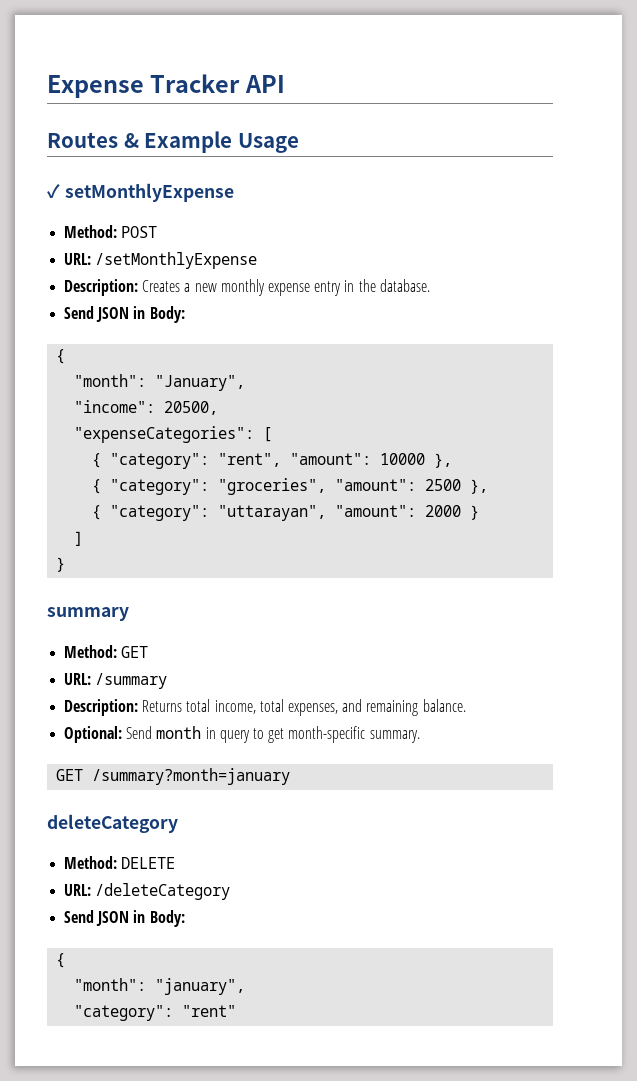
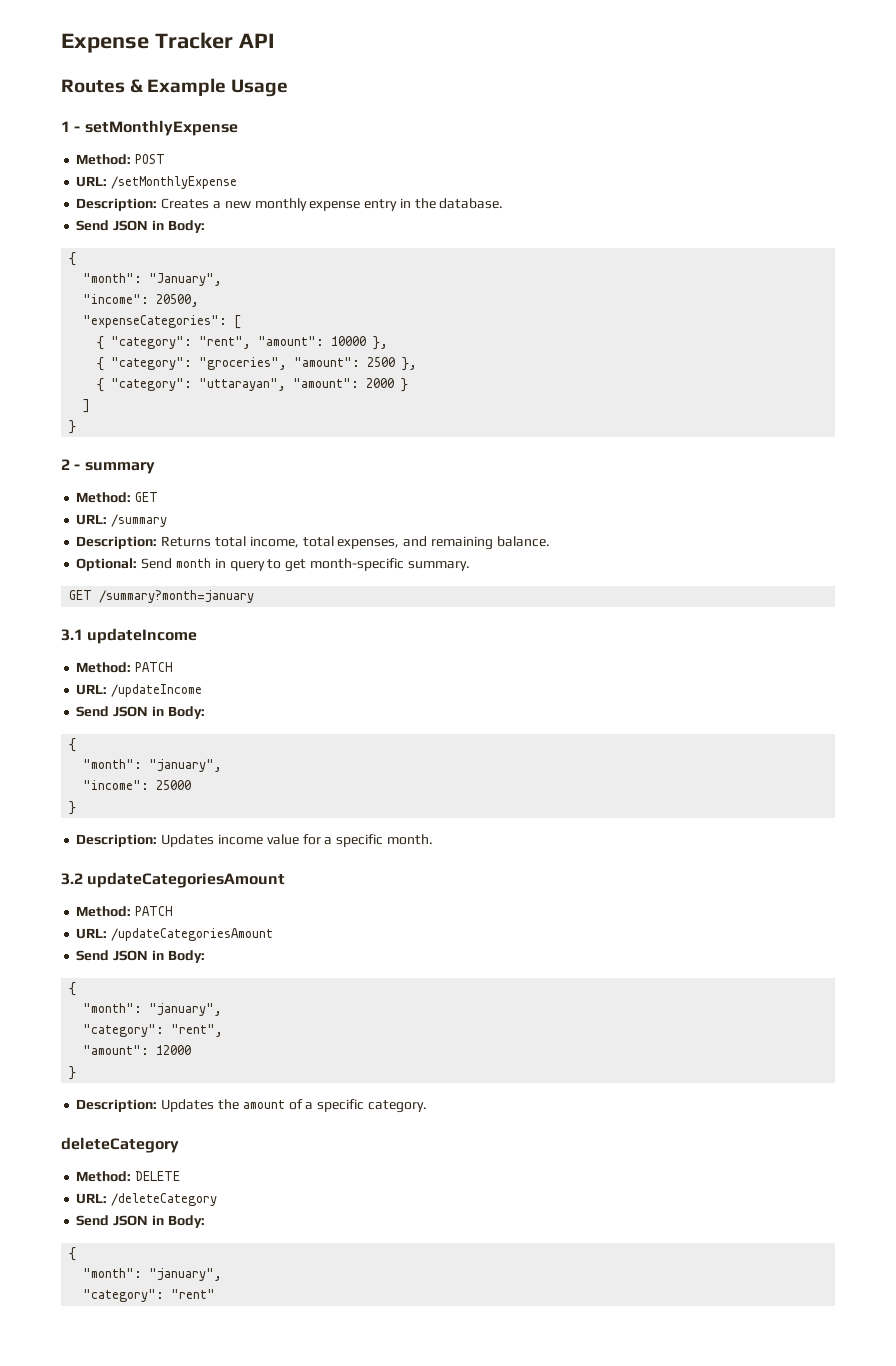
[47,184,60,199] ✓ -> [61,121,81,132] 1 -
(66, 564) none -> [61,459,81,470] 2 -
(291, 776) none -> [61,628,198,644] [76,662,174,673] [76,684,203,697] [76,706,205,719] [69,738,77,752] [83,759,223,772] [83,780,192,790] [69,801,77,815] [76,834,433,847] [61,872,286,888] [76,906,174,917] [76,928,274,941] [76,950,205,963] [69,982,77,996] [83,1003,223,1016] [83,1024,224,1037] [83,1045,192,1055] [69,1066,77,1080] [76,1099,427,1113] // 3.1 updateIncome // Method: PATCH // URL: /updateIncome // Send JSON in Body: // { // "month": "january", // "income": 25000 // } // Description: Updates income value for a specific month. // 3.2 updateCategoriesAmount // Method: PATCH // URL: /updateCategoriesAmount // Send JSON in Body: // { // "month": "january", // "category": "rent", // "amount": 12000 // } // Description: Updates the amount of a specific category.

